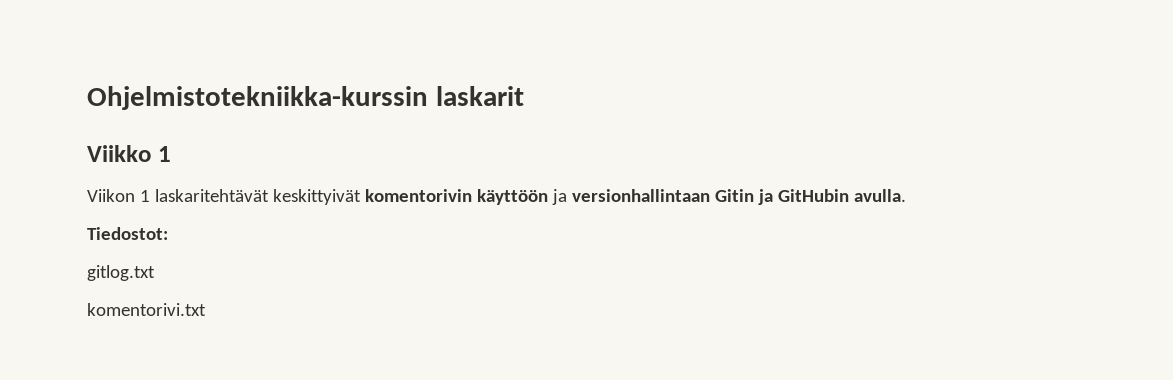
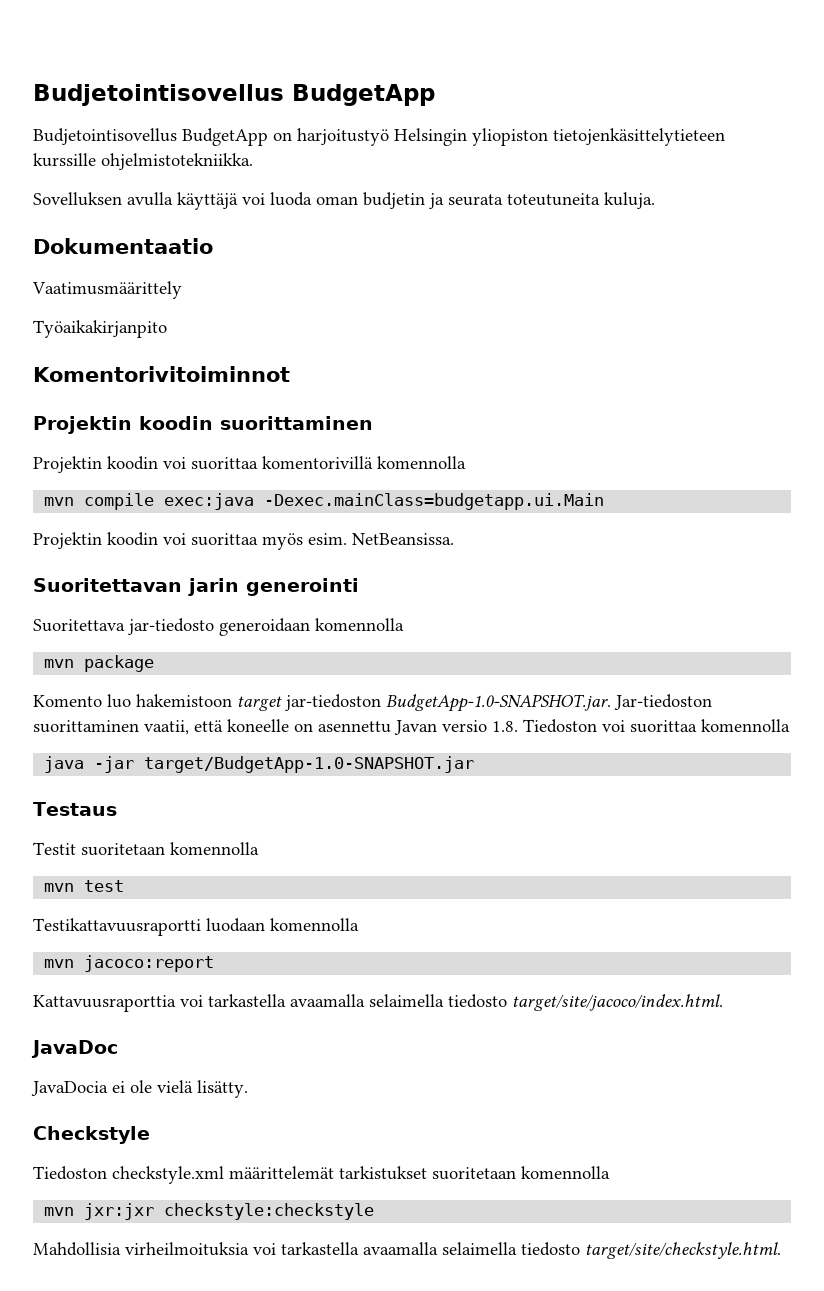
[87,86,524,110] [87,145,171,162] [87,189,906,205] [87,227,168,240] [87,265,155,281] [87,303,206,316] Ohjelmistotekniikka-kurssin laskarit // Viikko 1 // Viikon 1 laskaritehtävät keskittyivät komentorivin käyttöön ja versionhallintaan Gitin ja GitHubin avulla. // Tiedostot: // gitlog.txt // komentorivi.txt -> [33,84,435,106] [33,128,725,146] [33,153,253,170] [33,192,655,210] [33,238,213,254] [32,281,182,299] [33,320,167,338] [33,366,290,382] [33,416,373,434] [33,456,466,473] [44,493,605,510] [33,532,454,550] [33,578,359,596] [33,618,404,636] [44,655,155,672] [33,694,712,712] [33,719,790,735] [44,756,475,773] [33,802,117,816] [33,842,259,856] [44,880,125,892] [33,918,359,936] [44,955,215,972] [33,994,723,1012] [31,1040,118,1058] [31,1080,248,1098] [33,1126,150,1144] [33,1166,610,1184] [44,1203,375,1220] [33,1242,781,1259] Budjetointisovellus BudgetApp // Budjetointisovellus BudgetApp on harjoitustyö Helsingin yliopiston tietojenkäsittelytieteen kurssille ohjelmistotekniikka. // Sovelluksen avulla käyttäjä voi luoda oman budjetin ja seurata toteutuneita kuluja. // Dokumentaatio // Vaatimusmäärittely // Työaikakirjanpito // Komentorivitoiminnot // Projektin koodin suorittaminen // Projektin koodin voi suorittaa komentorivillä komennolla // mvn compile exec:java -Dexec.mainClass=budgetapp.ui.Main // Projektin koodin voi suorittaa myös esim. NetBeansissa. // Suoritettavan jarin generointi // Suoritettava jar-tiedosto generoidaan komennolla // mvn package // Komento luo hakemistoon target jar-tiedoston BudgetApp-1.0-SNAPSHOT.jar. Jar-tiedoston suorittaminen vaatii, että koneelle on asennettu Javan versio 1.8. Tiedoston voi suorittaa komennolla // java -jar target/BudgetApp-1.0-SNAPSHOT.jar // Testaus // Testit suoritetaan komennolla // mvn test // Testikattavuusraportti luodaan komennolla // mvn jacoco:report // Kattavuusraporttia voi tarkastella avaamalla selaimella tiedosto target/site/jacoco/index.html. // JavaDoc // JavaDocia ei ole vielä lisätty. // Checkstyle // Tiedoston checkstyle.xml määrittelemät tarkistukset suoritetaan komennolla // mvn jxr:jxr checkstyle:checkstyle // Mahdollisia virheilmoituksia voi tarkastella avaamalla selaimella tiedosto target/site/checkstyle.html.

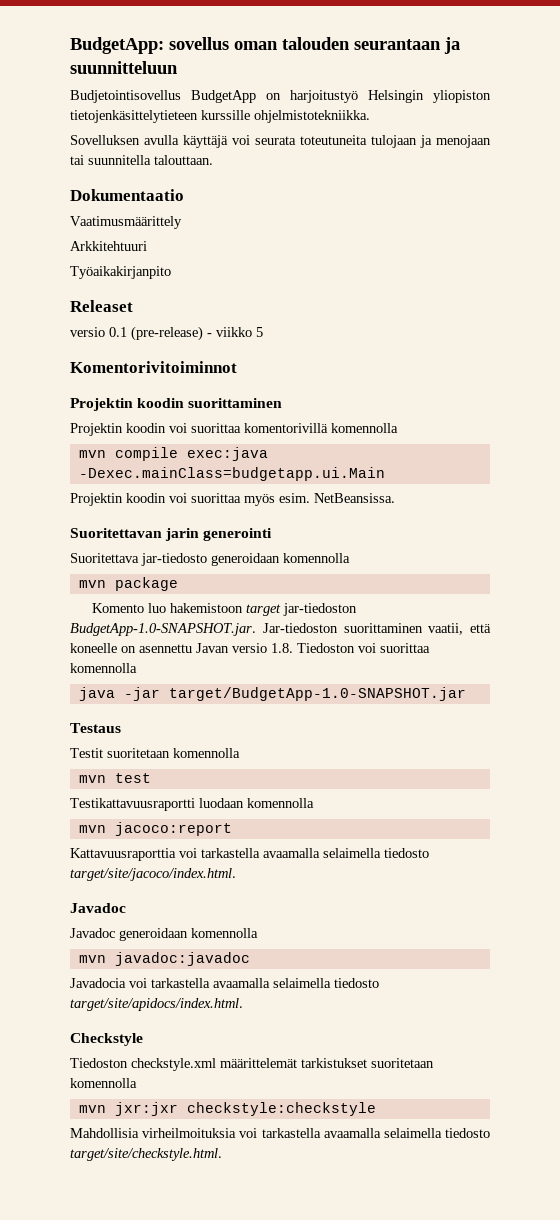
[33,84,435,106] Budjetointisovellus BudgetApp -> [70,37,460,54] [70,61,178,74] BudgetApp: sovellus oman talouden seurantaan ja suunnitteluun
[270,192,655,209] luoda oman budjetin ja seurata toteutuneita kuluja. -> [255,135,491,148] [70,155,213,165] seurata toteutuneita tulojaan ja menojaan tai suunnitella talouttaan.
(182, 290) none -> [70,241,147,251] // Arkkitehtuuri
(167, 329) none -> [70,300,133,312] [70,326,263,341] // Releaset // versio 0.1 (pre-release) - viikko 5
[31,1040,118,1058] [31,1080,248,1098] JavaDoc // JavaDocia ei ole vielä lisätty. -> [70,903,126,913] [70,928,258,941] [78,952,250,966] [70,978,379,988] [70,998,243,1011] Javadoc // Javadoc generoidaan komennolla // mvn javadoc:javadoc // Javadocia voi tarkastella avaamalla selaimella tiedosto target/site/apidocs/index.html.

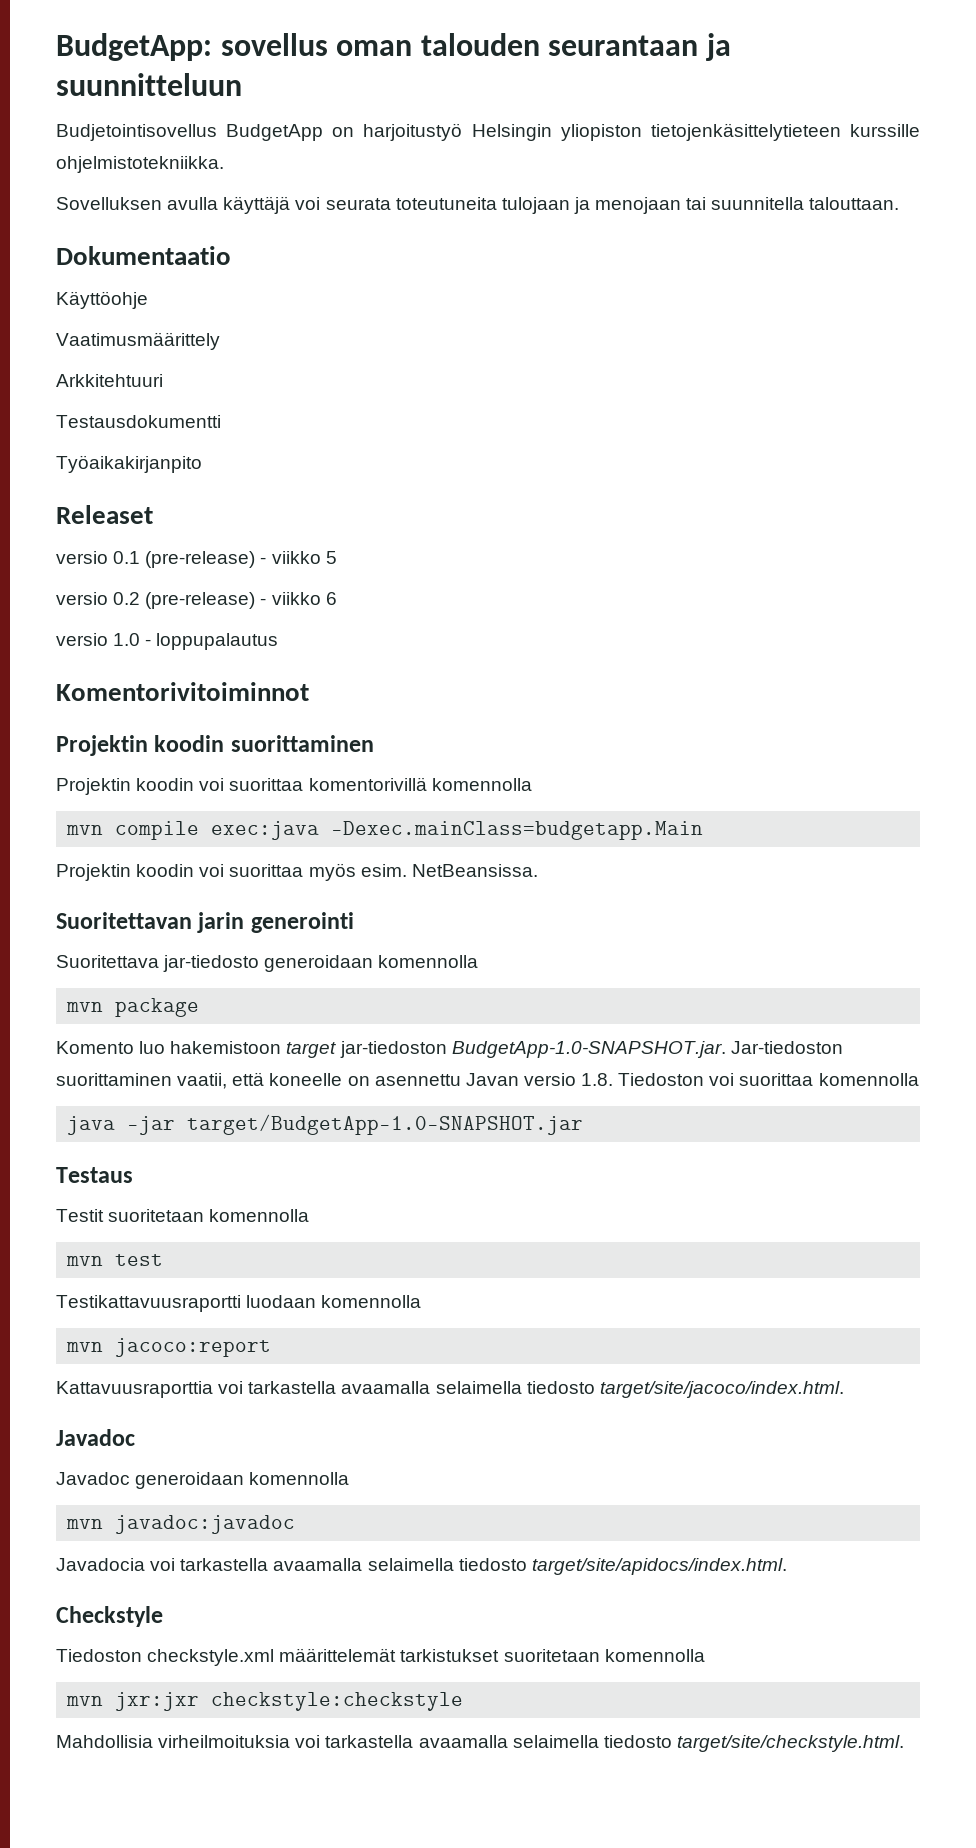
(184, 195) none -> [56,291,148,309] // Käyttöohje
(147, 246) none -> [56,415,221,428] // Testausdokumentti
(263, 332) none -> [56,592,337,609] [56,633,279,650] // versio 0.2 (pre-release) - viikko 6 // versio 1.0 - loppupalautus
[78,467,385,481] -Dexec.mainClass=budgetapp.ui.Main -> [331,821,704,840] -Dexec.mainClass=budgetapp.Main

